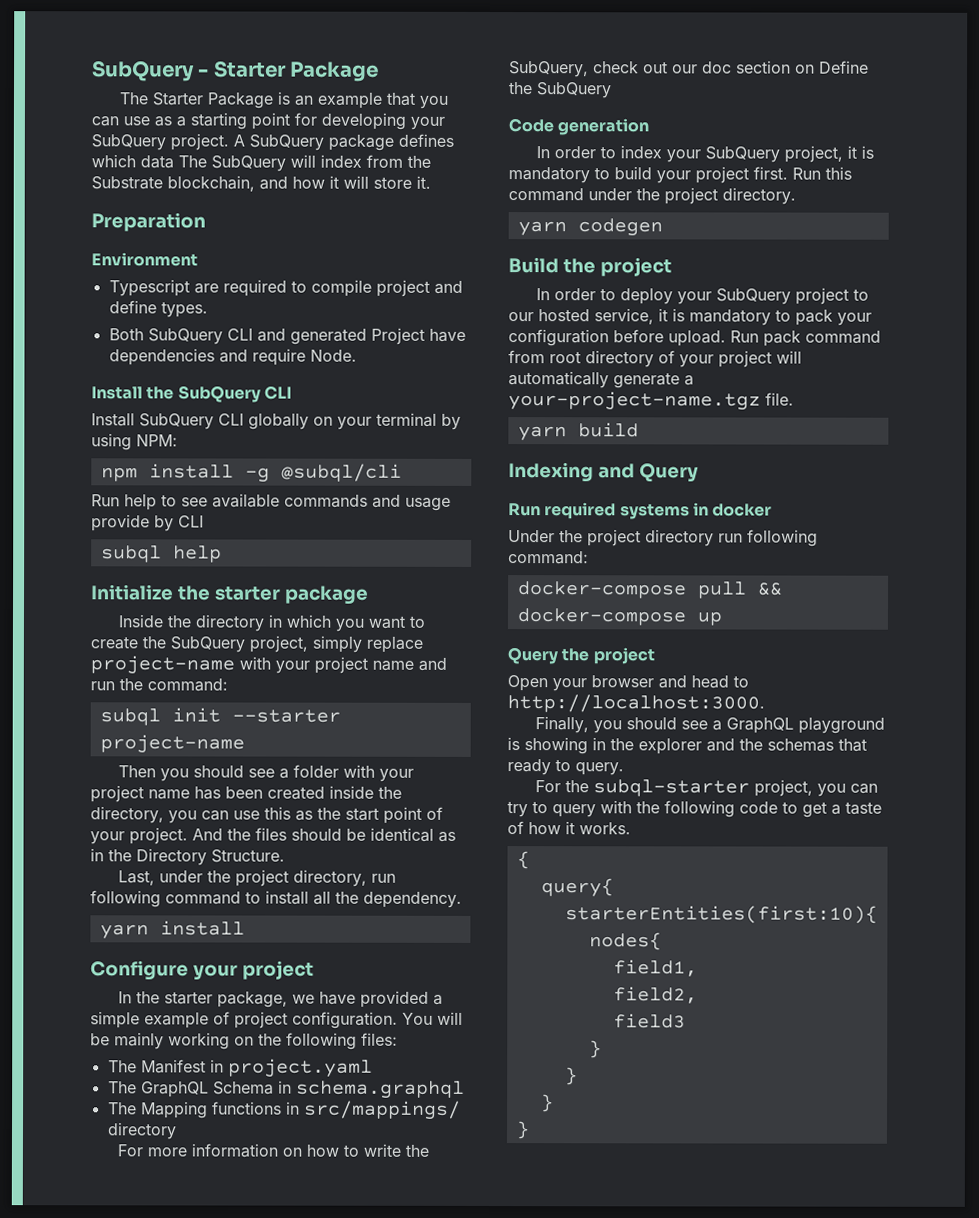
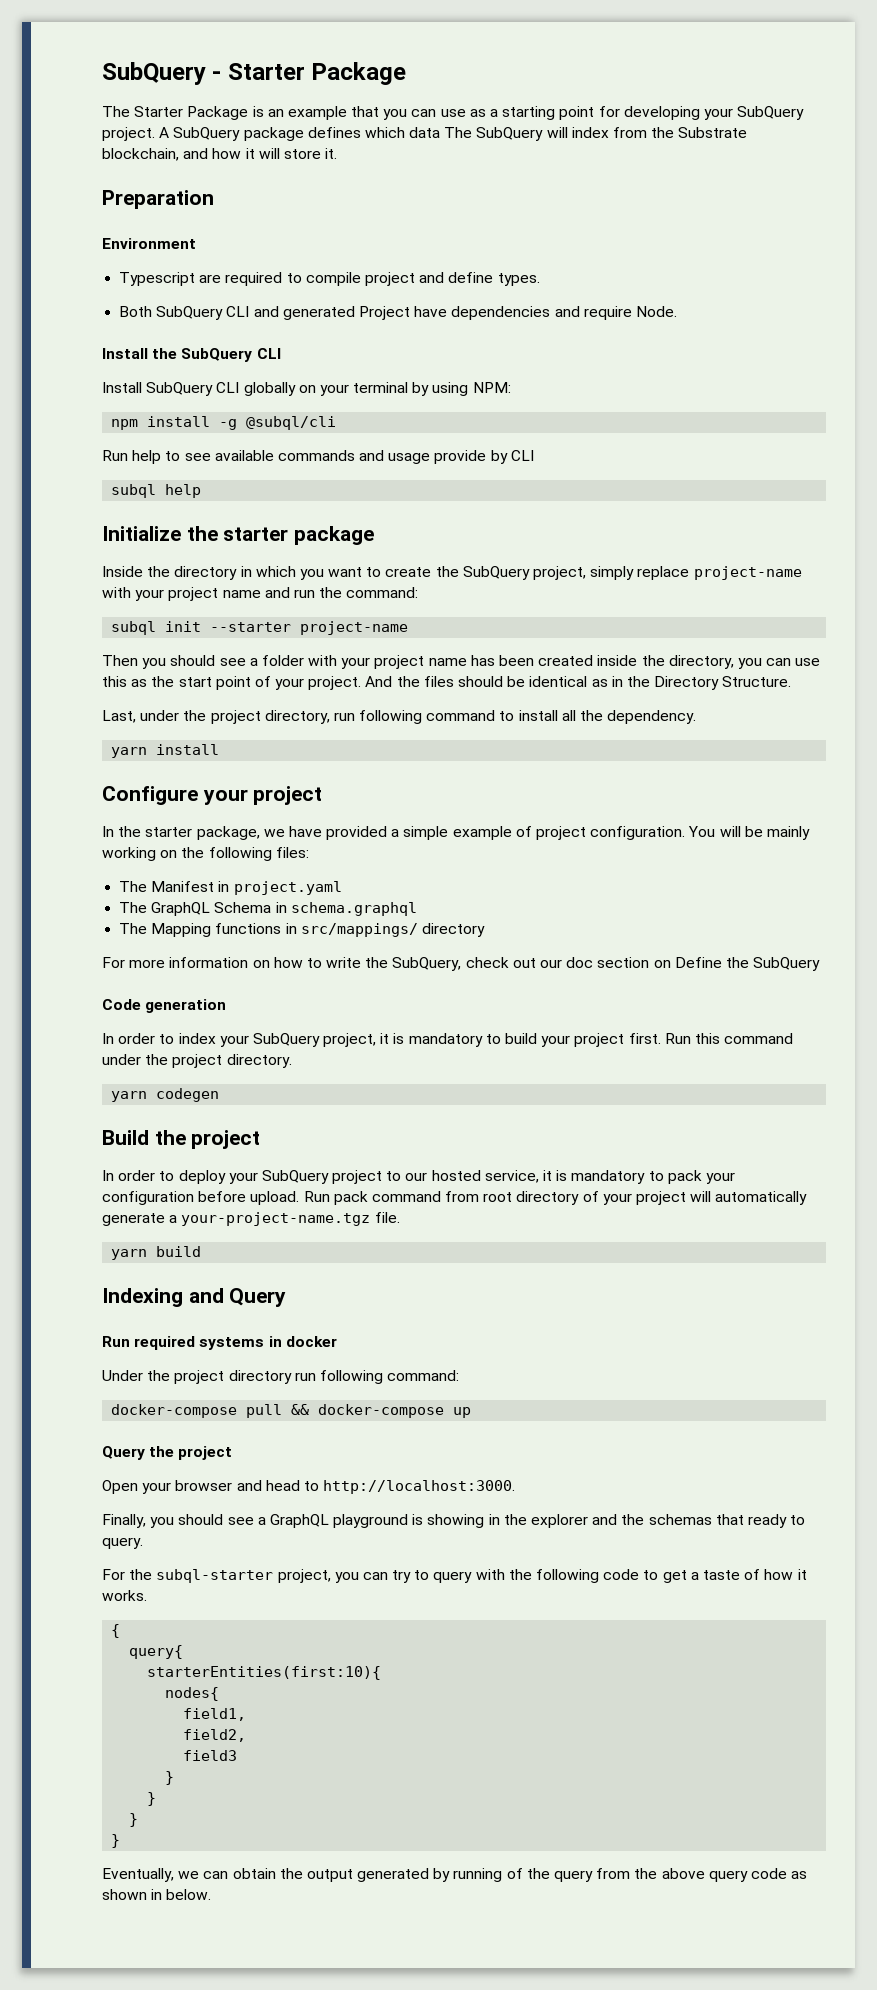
(530, 1130) none -> [102,1868,808,1882] [102,1889,212,1900] // Eventually, we can obtain the output generated by running of the query from the above query code as shown in below.

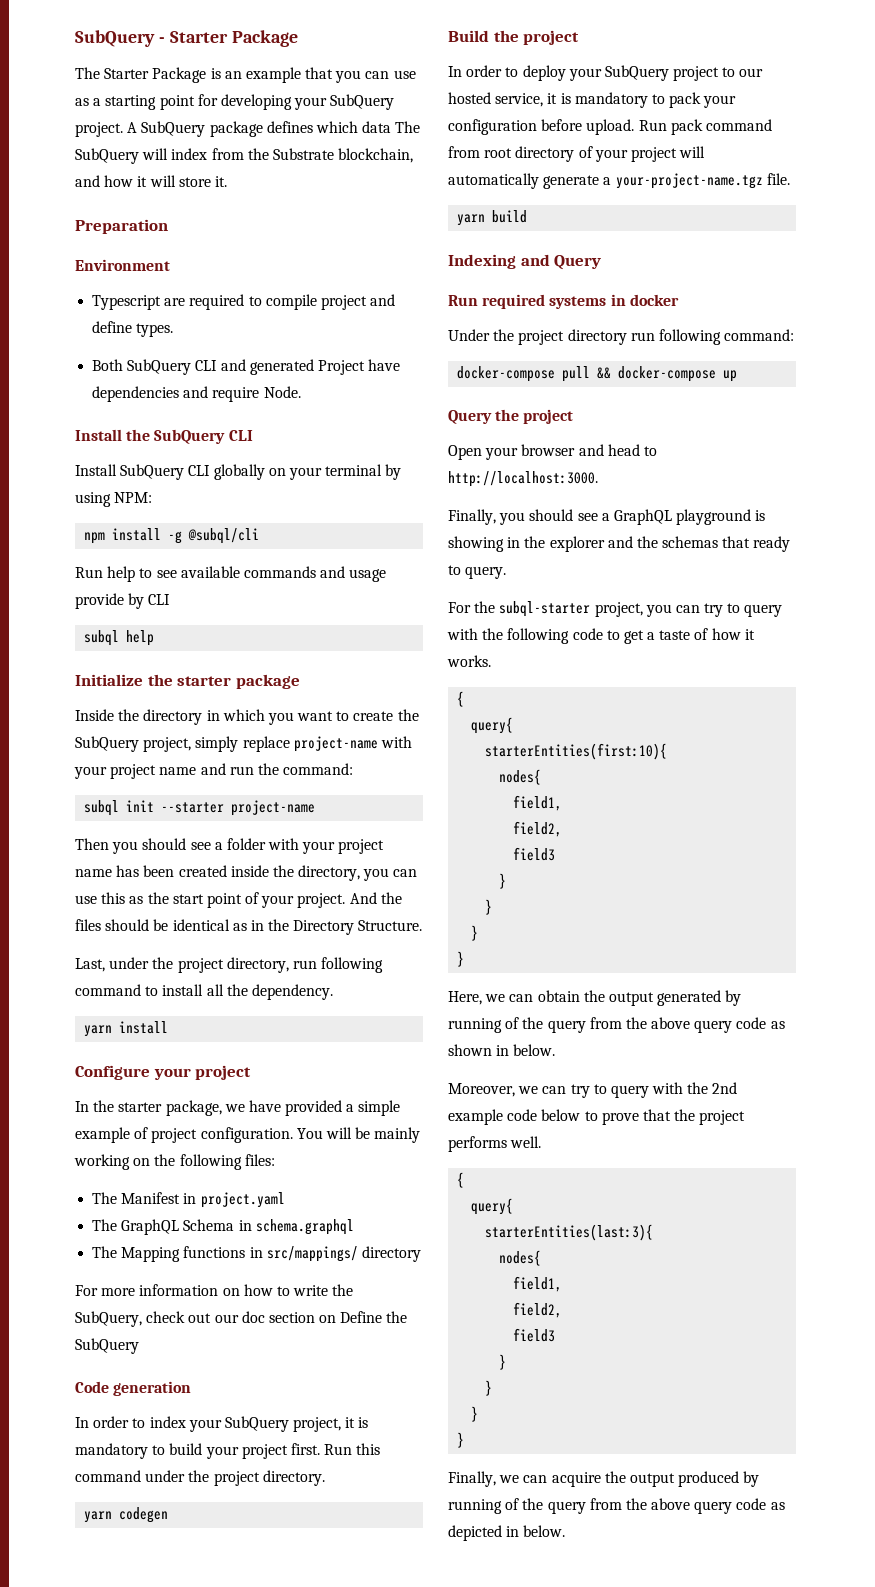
[102,1868,174,1882] Eventually, -> [448,991,482,1005] Here,
(212, 1894) none -> [448,1082,738,1098] [448,1109,746,1125] [448,1136,542,1152] [457,1172,465,1188] [471,1198,514,1215] [485,1224,654,1241] [499,1250,542,1266] [513,1276,563,1292] [513,1302,563,1318] [513,1328,556,1342] [499,1354,507,1370] [485,1380,493,1396] [471,1406,479,1422] [457,1432,465,1448] [448,1471,760,1487] [448,1498,785,1514] [448,1525,566,1541] // Moreover, we can try to query with the 2nd example code below to prove that the project performs well. // { // query{ // starterEntities(last:3){ // nodes{ // field1, // field2, // field3 // } // } // } // } // Finally, we can acquire the output produced by running of the query from the above query code as depicted in below.

